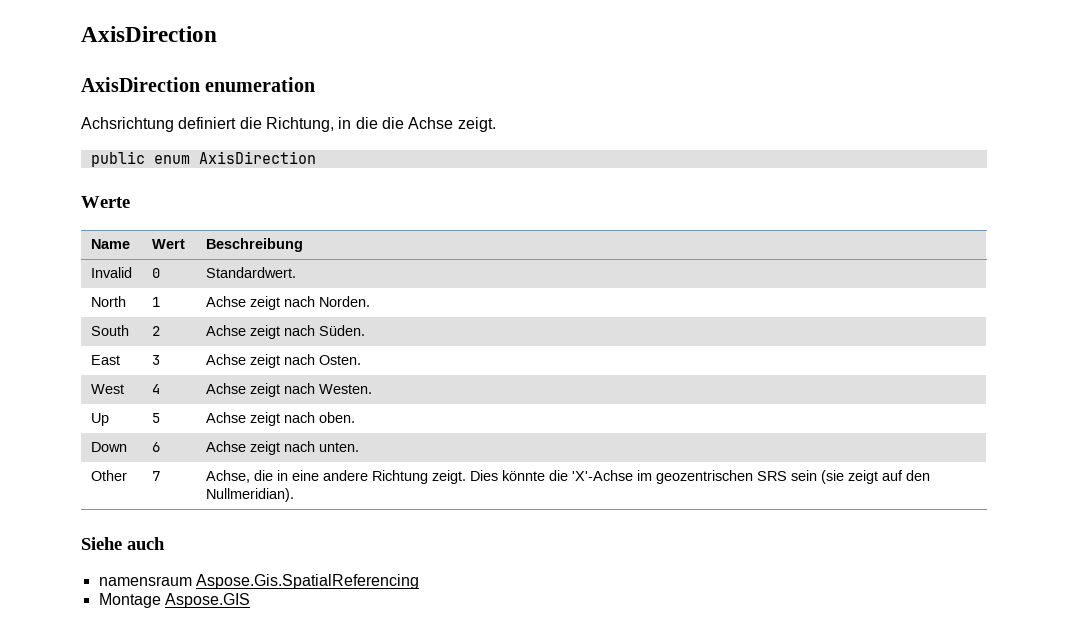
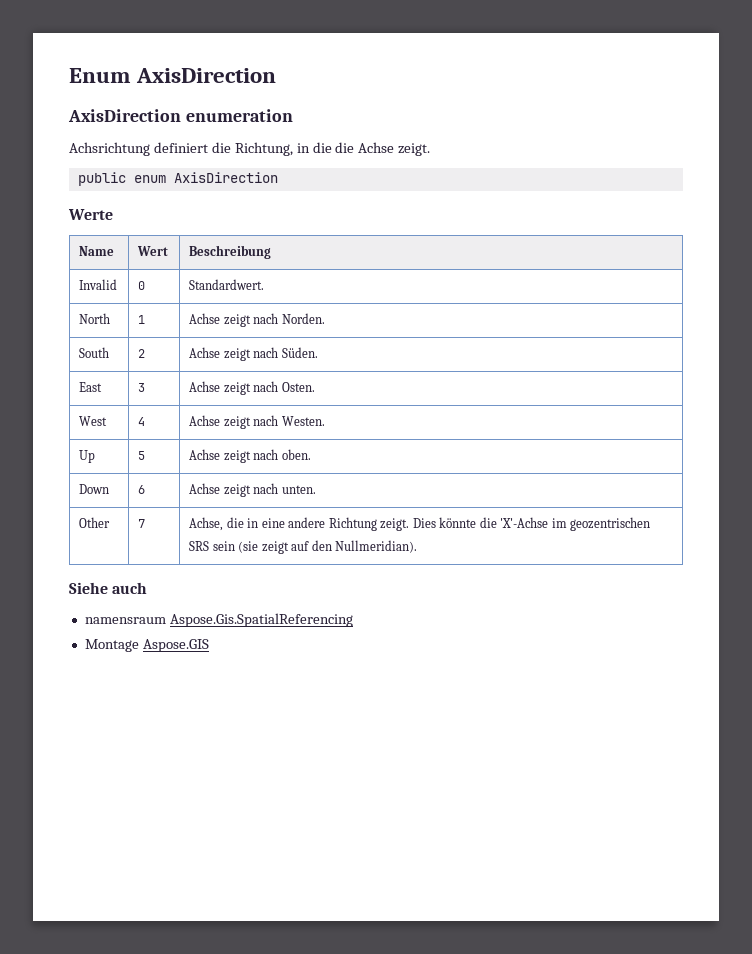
(81, 34) none -> [69,68,131,83] Enum

